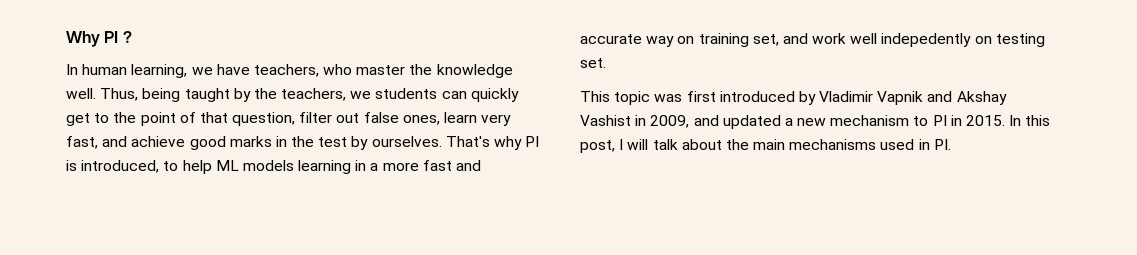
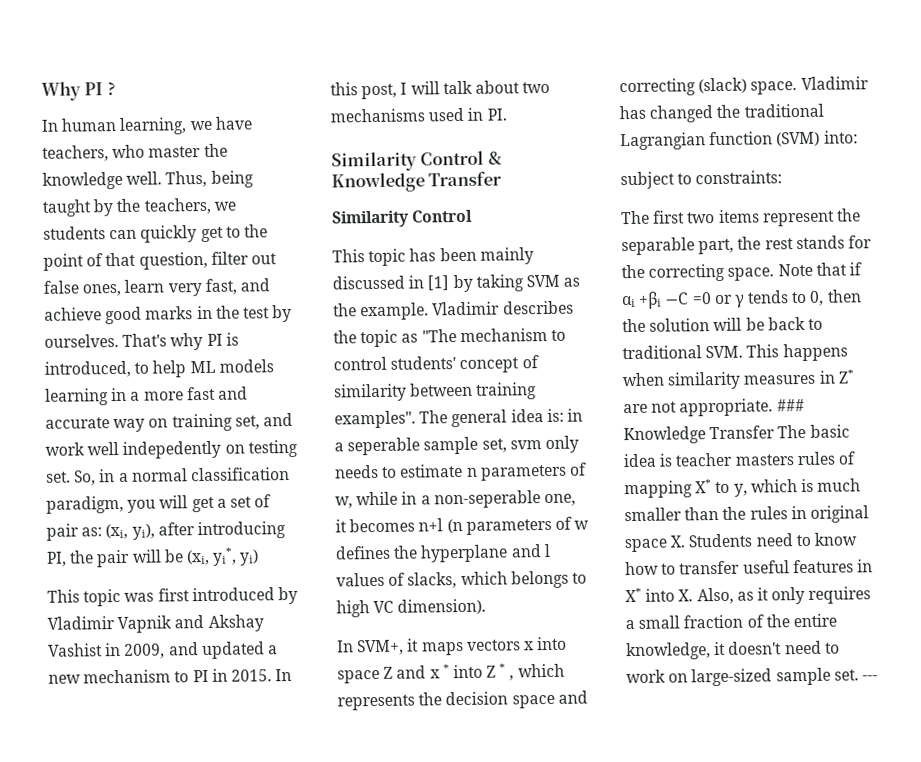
(606, 63) none -> [74,467,290,486] [46,494,272,514] [46,521,286,541] [46,547,260,568] So, in a normal classification paradigm, you will get a set of pair as: (xi, yi), after introducing PI, the pair will be (xi, yi*, yi)
[725,139,786,150] the main -> [522,81,551,94] two
(951, 144) none -> [331,150,502,172] [331,171,503,193] [332,209,474,228] [332,247,534,267] [332,274,581,293] [333,300,574,321] [333,327,566,348] [333,355,539,374] [334,382,538,402] [334,408,583,429] [334,435,579,456] [334,462,587,481] [335,490,576,509] [335,516,590,535] [335,543,551,563] [336,570,587,589] [336,598,487,618] [337,636,568,656] [337,663,507,684] [509,663,565,681] [337,690,588,711] [619,76,869,97] [619,103,824,123] [620,130,858,151] [620,170,783,190] [621,208,861,227] [621,235,872,256] [621,262,862,282] [622,289,862,309] [622,316,823,333] [622,343,848,362] [622,369,855,390] [623,398,805,417] [623,424,850,445] [623,451,856,468] [624,478,862,499] [624,505,869,523] [624,532,857,553] [625,559,873,576] [625,586,872,605] [625,613,837,630] [626,640,840,661] [626,667,878,687] // Similarity Control & Knowledge Transfer // Similarity Control // This topic has been mainly discussed in [1] by taking SVM as the example. Vladimir describes the topic as "The mechanism to control students' concept of similarity between training examples". The general idea is: in a seperable sample set, svm only needs to estimate n parameters of w, while in a non-seperable one, it becomes n+l (n parameters of w defines the hyperplane and l values of slacks, which belongs to high VC dimension). // In SVM+, it maps vectors x into space Z and x * into Z * , which represents the decision space and correcting (slack) space. Vladimir has changed the traditional Lagrangian function (SVM) into: // subject to constraints: // The first two items represent the separable part, the rest stands for the correcting space. Note that if αi +βi −C =0 or γ tends to 0, then the solution will be back to traditional SVM. This happens when similarity measures in Z* are not appropriate. ### Knowledge Transfer The basic idea is teacher masters rules of mapping X* to y, which is much smaller than the rules in original space X. Students need to know how to transfer useful features in X* into X. Also, as it only requires a small fraction of the entire knowledge, it doesn't need to work on large-sized sample set. ---

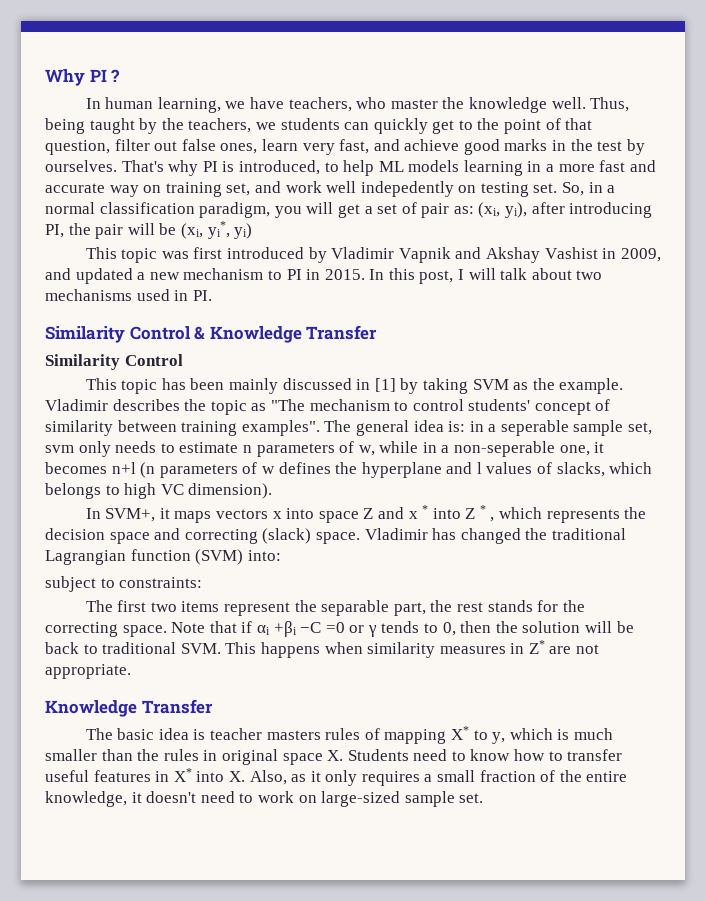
[776,398,805,412] [623,425,776,445] ### Knowledge Transfer -> [45,699,213,717] // Knowledge Transfer //
[861,675,878,681] --- -> (484, 798) none

